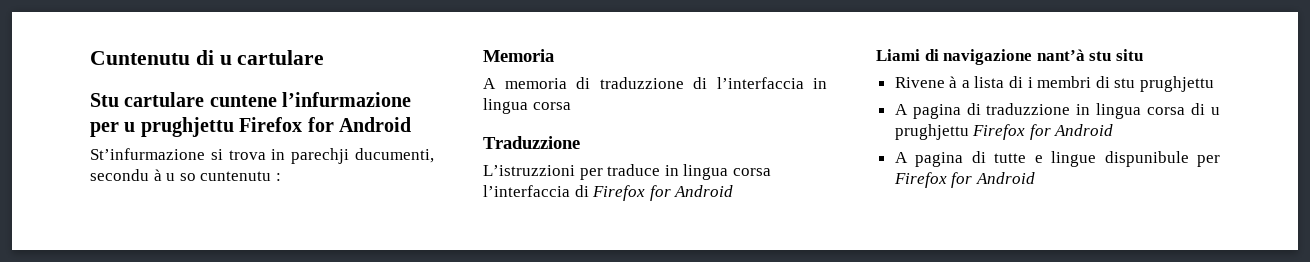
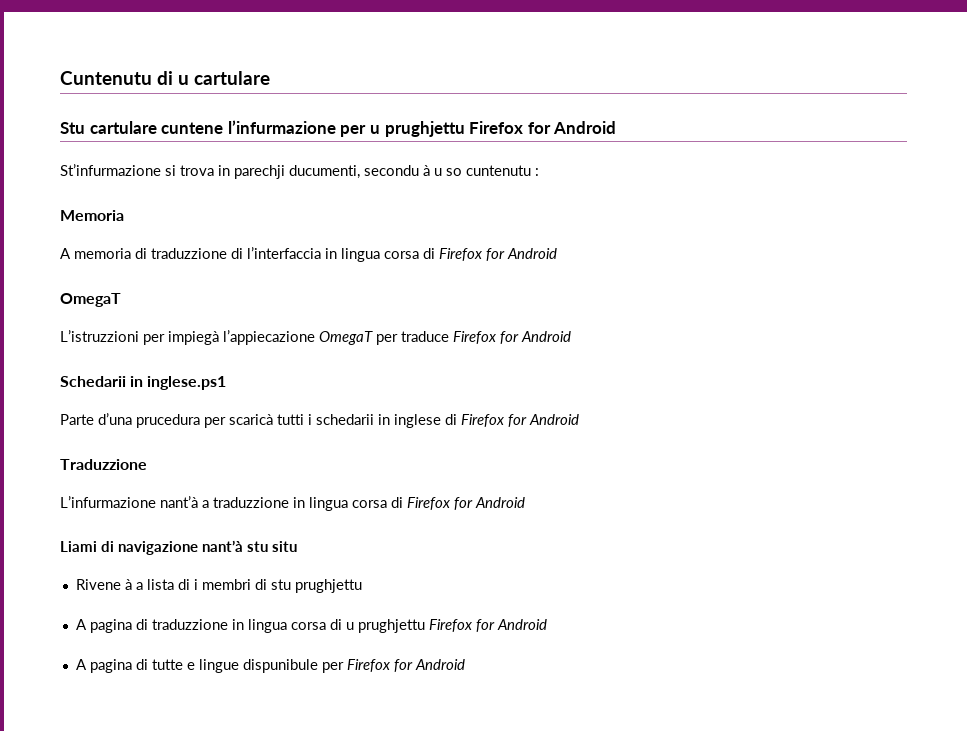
[483,136,580,149] [483,164,771,180] [483,185,570,197] // Traduzzione // L’istruzzioni per traduce in lingua corsa l’interfaccia -> [423,248,557,261] [60,293,121,307] [60,330,571,345] [60,376,227,390] [60,413,579,428] [60,459,147,470] [60,496,387,511] di Firefox for Android // OmegaT // L’istruzzioni per impiegà l’appiecazione OmegaT per traduce Firefox for Android // Schedarii in inglese.ps1 // Parte d’una prucedura per scaricà tutti i schedarii in inglese di Firefox for Android // Traduzzione // L’infurmazione nant’à a traduzzione in lingua corsa

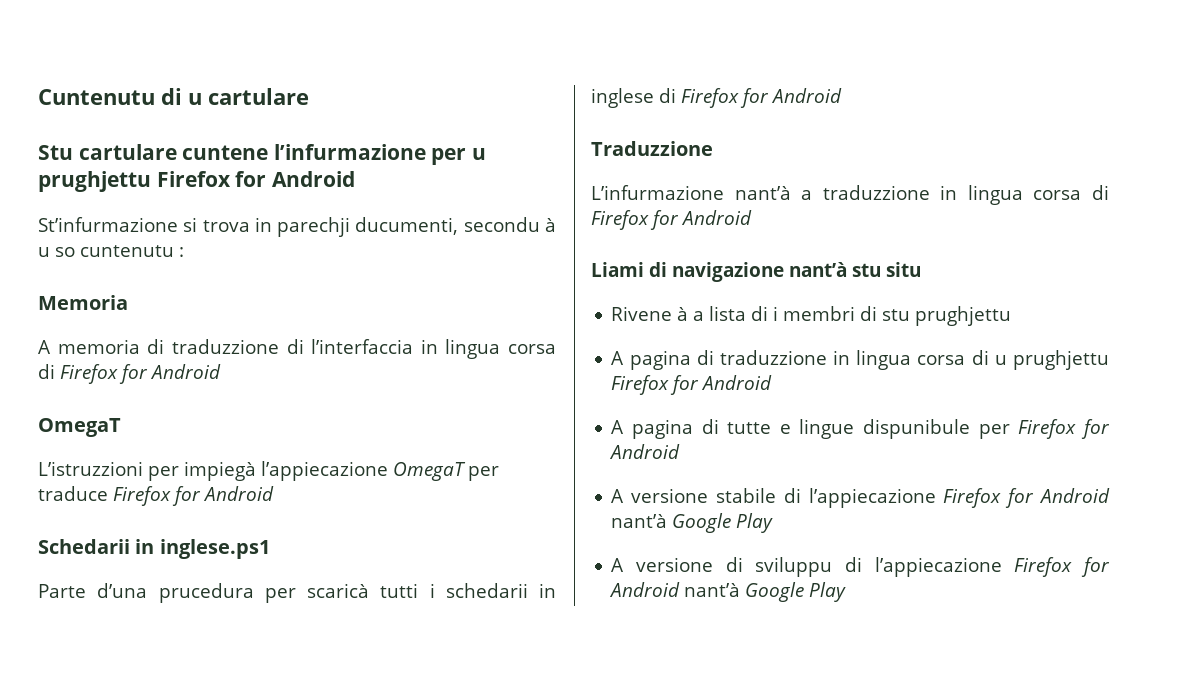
(465, 664) none -> [611,488,1110,508] [611,513,774,533] [611,557,1110,577] [609,582,847,602] // A versione stabile di l’appiecazione Firefox for Android nant’à Google Play // A versione di sviluppu di l’appiecazione Firefox for Android nant’à Google Play

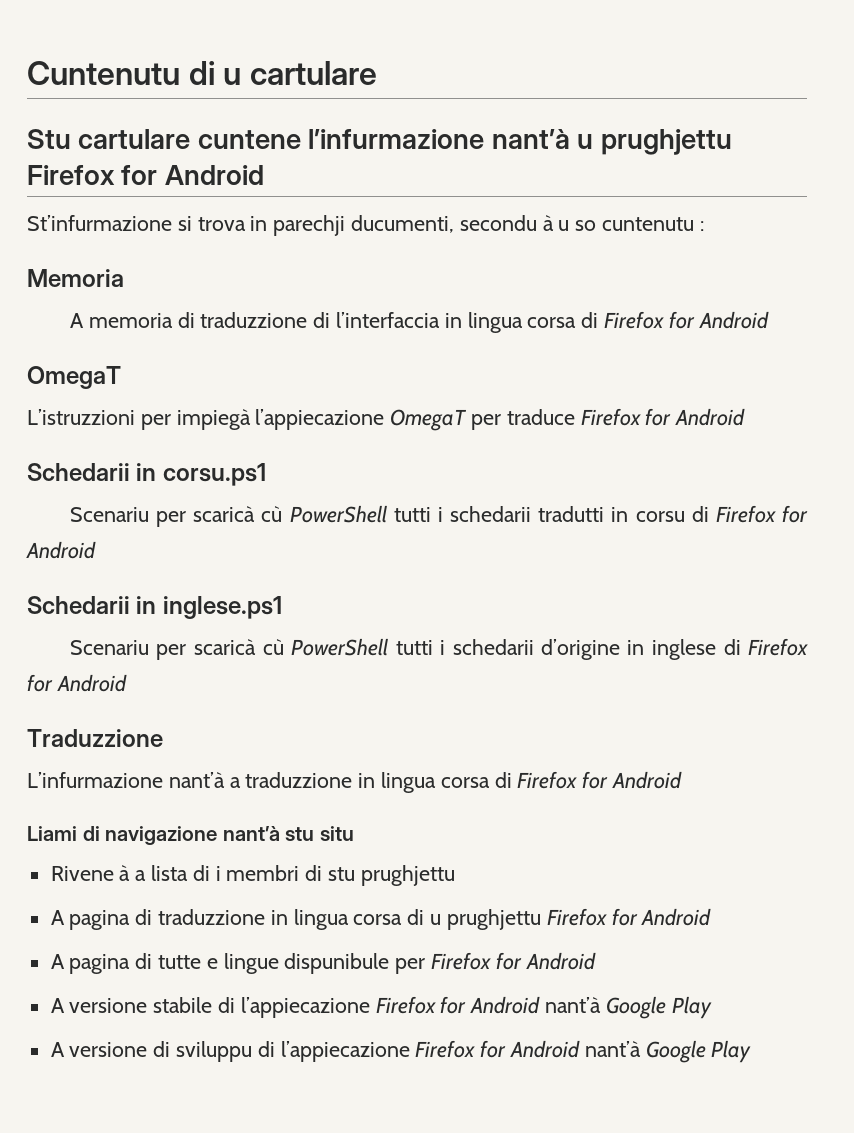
[431,148,467,165] per -> [491,129,570,149] nant’à
[159,539,270,559] [38,583,528,603] inglese.ps1 // Parte d’una prucedura per scaricà tutti i schedarii -> [162,463,266,486] [69,505,809,527] [26,541,96,559] [27,596,282,619] [69,638,621,660] corsu.ps1 // Scenariu per scaricà cù PowerShell tutti i schedarii tradutti in corsu di Firefox for Android // Schedarii in inglese.ps1 // Scenariu per scaricà cù PowerShell tutti i schedarii d’origine

